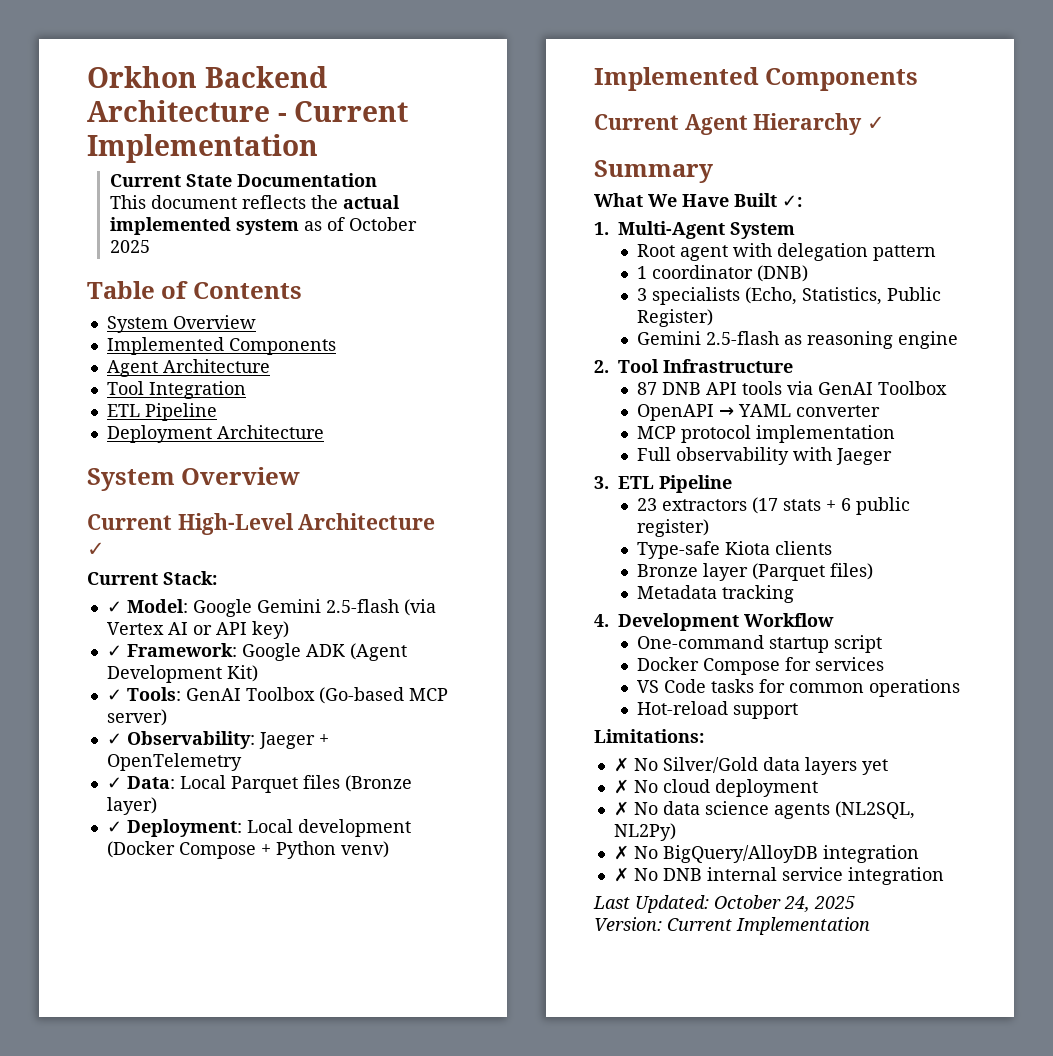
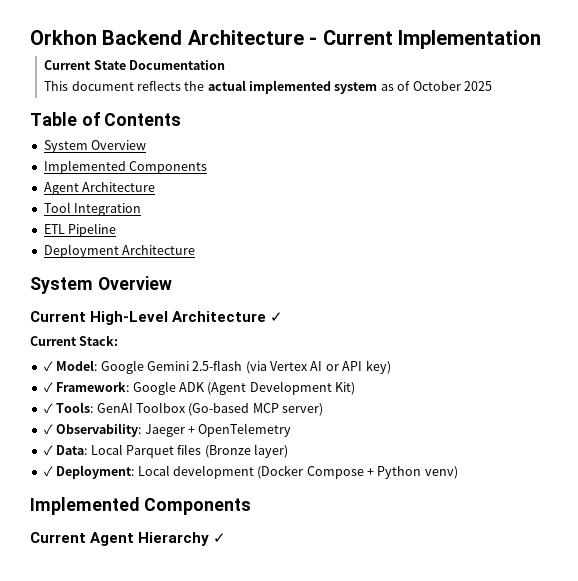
[594,160,713,183] [594,193,802,207] [594,221,795,239] [636,243,936,261] [636,265,808,282] [636,287,941,305] [636,309,713,327] [636,331,958,349] [594,359,793,373] [636,381,947,395] [636,404,880,421] [636,425,895,443] [636,447,892,465] [594,475,732,493] [636,497,910,515] [636,519,709,537] [636,541,832,559] [636,563,873,581] [636,585,794,603] [594,613,834,631] [636,635,882,653] [636,657,884,675] [636,679,960,697] [636,701,798,719] [594,729,704,743] [613,757,888,775] [613,779,818,797] [613,801,915,819] [613,823,676,841] [613,845,919,863] [613,867,944,885] [593,895,855,913] [594,917,870,935] // Summary // What We Have Built ✓: // 1. Multi-Agent System // Root agent with delegation pattern // 1 coordinator (DNB) // 3 specialists (Echo, Statistics, Public Register) // Gemini 2.5-flash as reasoning engine // 2. Tool Infrastructure // 87 DNB API tools via GenAI Toolbox // OpenAPI → YAML converter // MCP protocol implementation // Full observability with Jaeger // 3. ETL Pipeline // 23 extractors (17 stats + 6 public register) // Type-safe Kiota clients // Bronze layer (Parquet files) // Metadata tracking // 4. Development Workflow // One-command startup script // Docker Compose for services // VS Code tasks for common operations // Hot-reload support // Limitations: // ✗ No Silver/Gold data layers yet // ✗ No cloud deployment // ✗ No data science agents (NL2SQL, NL2Py) // ✗ No BigQuery/AlloyDB integration // ✗ No DNB internal service integration // Last Updated: October 24, 2025 // Version: Current Implementation -> (227, 538) none

